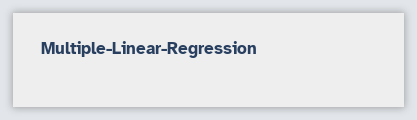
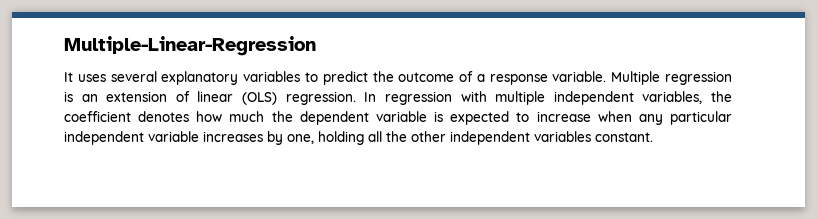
(257, 49) none -> [64,71,732,85] [64,91,733,105] [64,111,732,125] [64,131,653,145] // It uses several explanatory variables to predict the outcome of a response variable. Multiple regression is an extension of linear (OLS) regression. In regression with multiple independent variables, the coefficient denotes how much the dependent variable is expected to increase when any particular independent variable increases by one, holding all the other independent variables constant.

